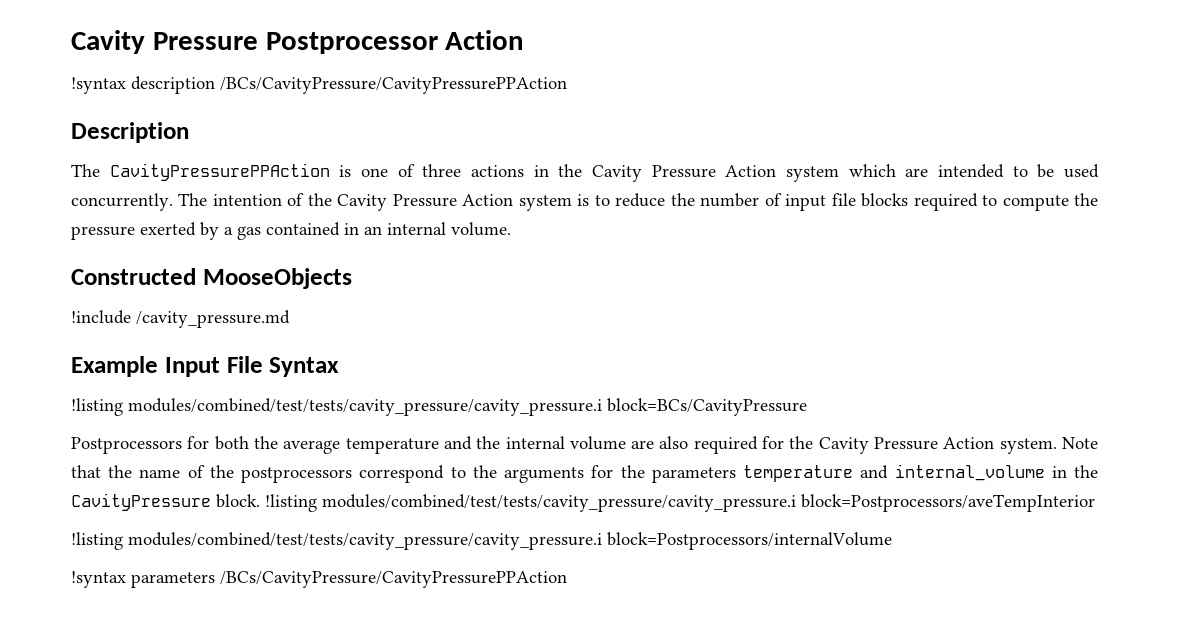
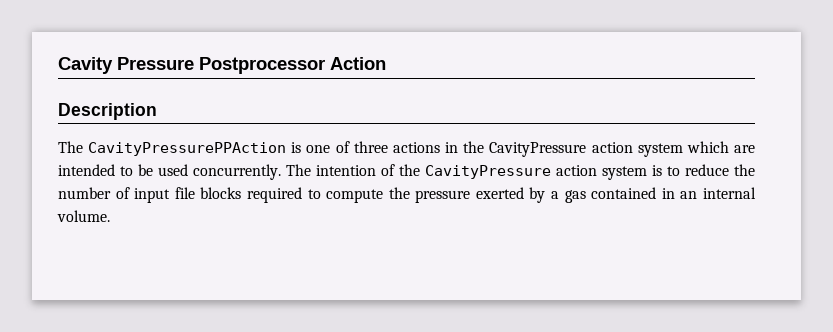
[71,76,567,94] // !syntax description /BCs/CavityPressure/CavityPressurePPAction -> (386, 63) none
[592,165,777,182] Cavity Pressure Action -> [489,142,633,157] CavityPressure action
[337,194,514,211] Cavity Pressure Action -> [425,165,597,179] CavityPressure action
[71,268,352,289] [71,310,290,328] [71,356,340,377] [71,398,807,416] [71,436,1098,454] [71,464,1099,483] [71,493,1095,512] [71,532,892,550] [71,571,567,588] // Constructed MooseObjects // !include /cavity_pressure.md // Example Input File Syntax // !listing modules/combined/test/tests/cavity_pressure/cavity_pressure.i block=BCs/CavityPressure // Postprocessors for both the average temperature and the internal volume are also required for the Cavity Pressure Action system. Note that the name of the postprocessors correspond to the arguments for the parameters temperature and internal_volume in the CavityPressure block. !listing modules/combined/test/tests/cavity_pressure/cavity_pressure.i block=Postprocessors/aveTempInterior // !listing modules/combined/test/tests/cavity_pressure/cavity_pressure.i block=Postprocessors/internalVolume // !syntax parameters /BCs/CavityPressure/CavityPressurePPAction -> (110, 216) none

